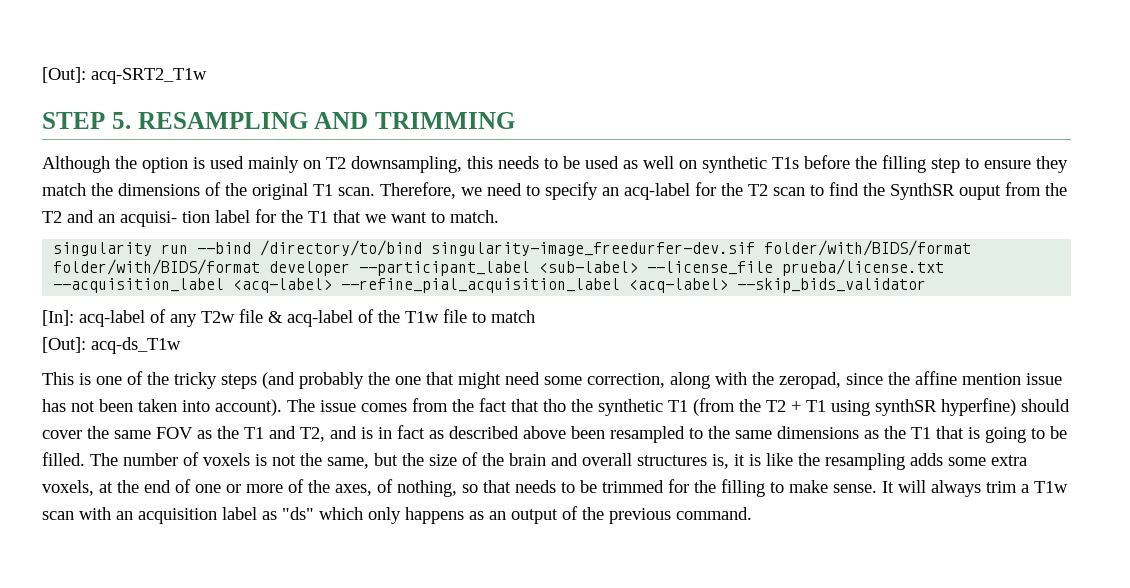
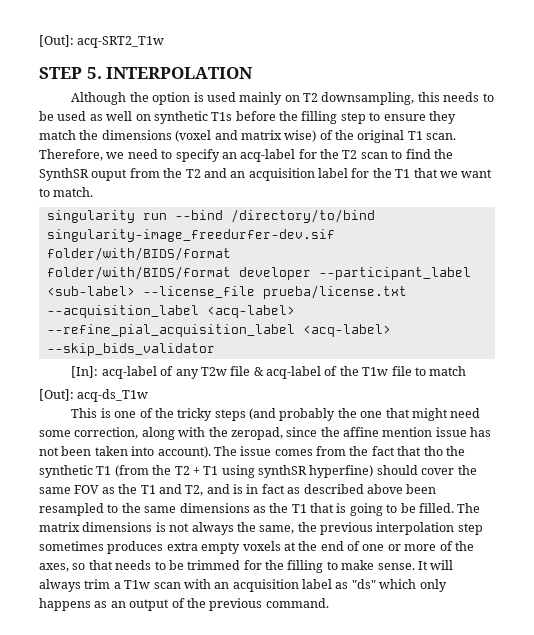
[137,112,515,129] RESAMPLING AND TRIMMING -> [106,67,254,79] INTERPOLATION
(200, 189) none -> [175,130,317,142] (voxel and matrix wise)
[120,211,210,227] acquisi- tion -> [248,168,315,181] acquisition
[123,452,250,466] number of voxels -> [39,522,153,532] matrix dimensions
(296, 460) none -> [191,522,234,535] always
[374,452,1027,470] [42,480,94,496] but the size of the brain and overall structures is, it is like the resampling adds some extra voxels, -> [297,522,483,535] [39,541,281,554] the previous interpolation step sometimes produces extra empty voxels
[377,479,457,497] of nothing, -> (69, 567) none

